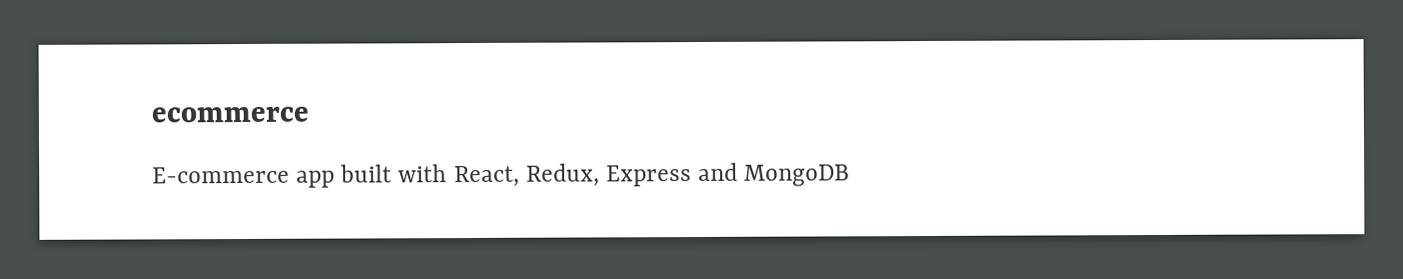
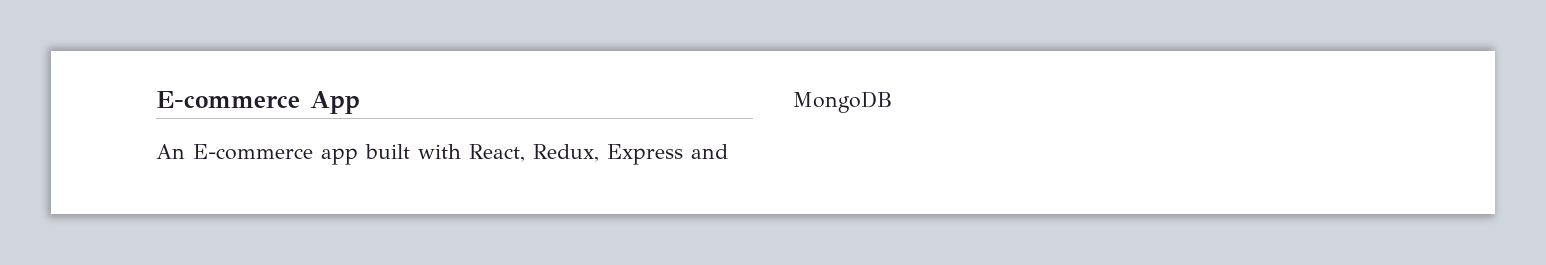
[151,106,309,123] ecommerce // -> [156,91,360,114] [156,144,185,159] E-commerce App // An

